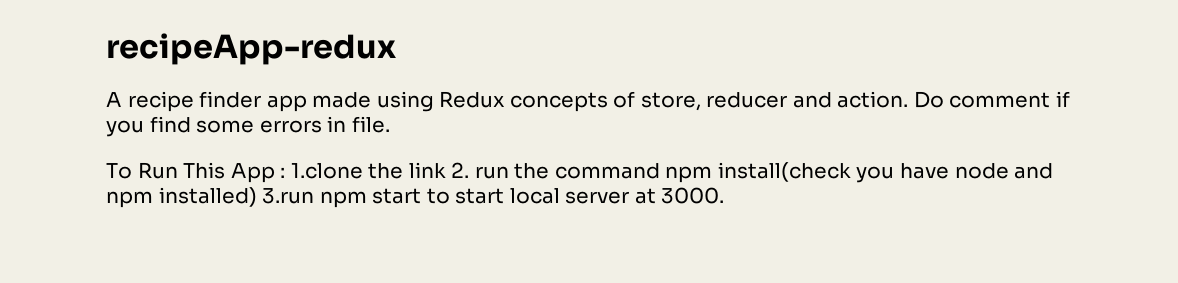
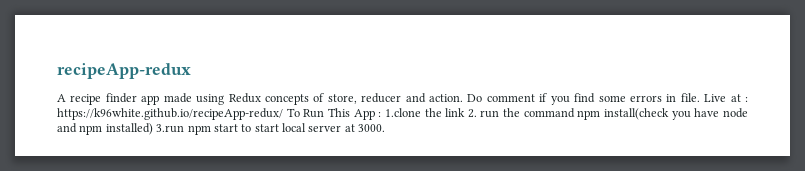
(390, 124) // -> [704,94,748,102] [57,108,283,120] Live at : https://k96white.github.io/recipeApp-redux/

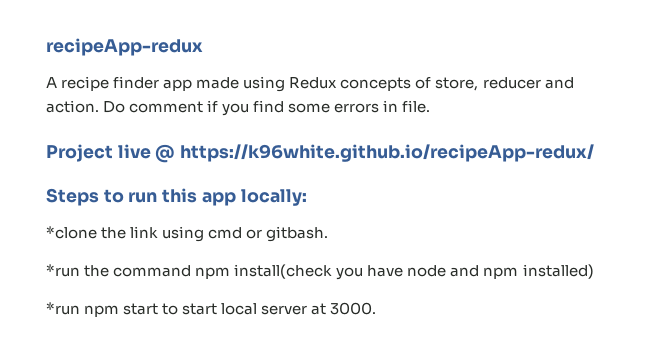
[704,94,748,102] [57,108,500,120] Live at : https://k96white.github.io/recipeApp-redux/ To Run This App : 1.clone the link 2. run -> [46,144,595,163] [46,188,307,206] [46,226,329,242] [46,264,80,277] // Project live @ https://k96white.github.io/recipeApp-redux/ // Steps to run this app locally: // *clone the link using cmd or gitbash. // *run
[156,124,185,133] 3.run -> [46,302,80,315] // *run

